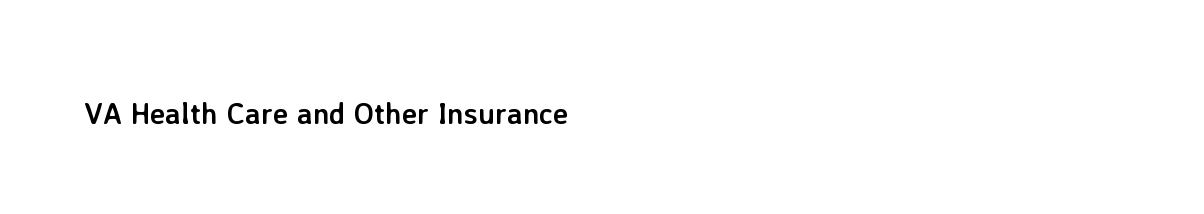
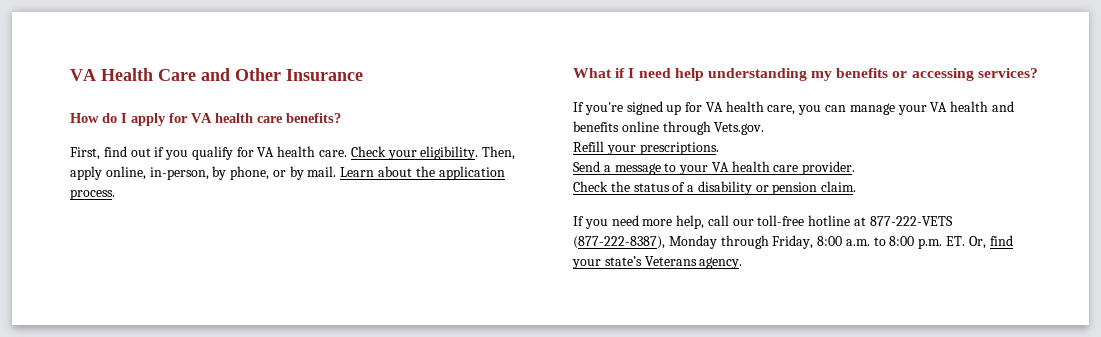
(568, 113) none -> [70,113,341,126] [70,146,516,160] [70,166,505,180] [70,189,115,200] [573,68,1038,81] [573,101,1014,115] [573,121,765,135] [573,141,719,155] [573,161,856,175] [573,181,857,195] [573,215,953,229] [573,235,1013,249] [572,256,743,269] // How do I apply for VA health care benefits? // First, find out if you qualify for VA health care. Check your eligibility. Then, apply online, in-person, by phone, or by mail. Learn about the application process. // What if I need help understanding my benefits or accessing services? // If you're signed up for VA health care, you can manage your VA health and benefits online through Vets.gov. // Refill your prescriptions. // Send a message to your VA health care provider. // Check the status of a disability or pension claim. // If you need more help, call our toll-free hotline at 877-222-VETS (877-222-8387), Monday through Friday, 8:00 a.m. to 8:00 p.m. ET. Or, find your state’s Veterans agency.

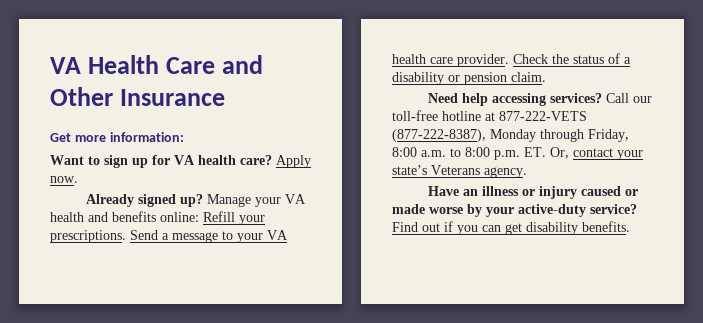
[70,113,341,126] [70,146,516,160] [70,166,505,180] [70,189,115,200] [573,68,1038,81] [573,101,895,115] How do I apply for VA health care benefits? // First, find out if you qualify for VA health care. Check your eligibility. Then, apply online, in-person, by phone, or by mail. Learn about the application process. // What if I need help understanding my benefits or accessing services? // If you're signed up for VA health care, you can manage -> [50,132,184,142] [50,155,311,168] [50,176,78,183] [85,194,251,207] Get more information: // Want to sign up for VA health care? Apply now. // Already signed up? Manage
[621,121,765,135] online through Vets.gov. // -> [160,212,199,222] online:
(719, 148) // -> (126, 236) none
(856, 168) // -> (509, 60) none
[573,215,729,229] If you need more help, call -> [427,93,629,106] Need help accessing services? Call
[989,235,1013,246] find -> [573,148,613,157] contact
(743, 263) none -> [427,186,638,199] [392,204,637,217] [392,221,630,235] // Have an illness or injury caused or made worse by your active-duty service? Find out if you can get disability benefits.

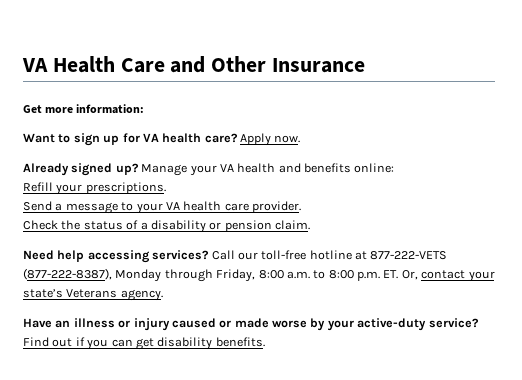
(199, 217) none -> (395, 168) //
(126, 236) none -> (166, 188) //
(509, 60) none -> (301, 207) //

